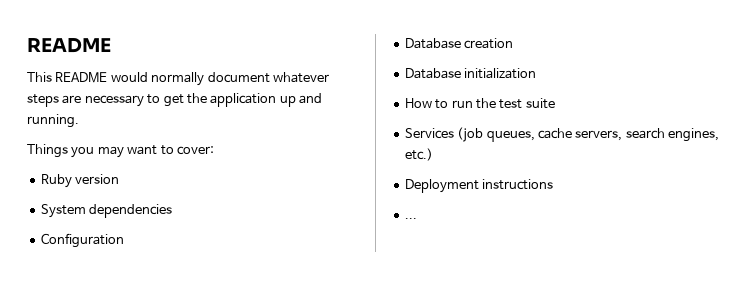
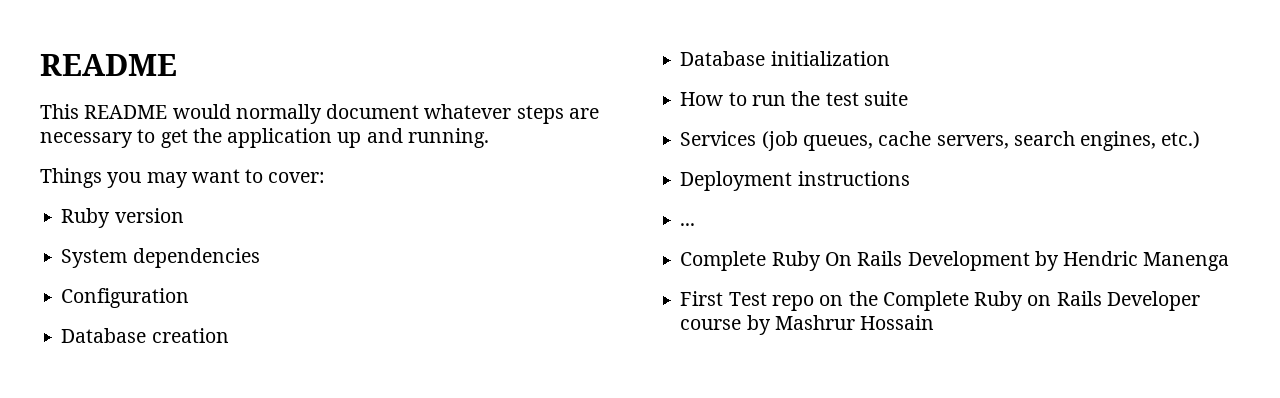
(417, 218) none -> [680,251,1230,271] [680,291,1200,311] [680,315,935,335] // Complete Ruby On Rails Development by Hendric Manenga // First Test repo on the Complete Ruby on Rails Developer course by Mashrur Hossain

